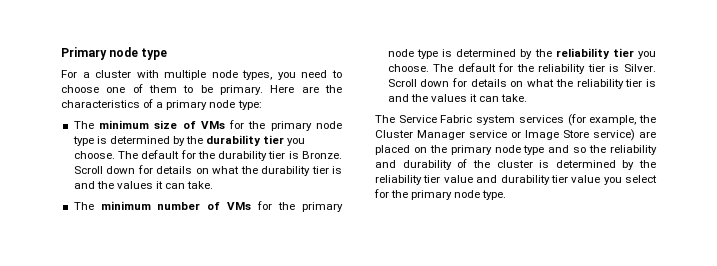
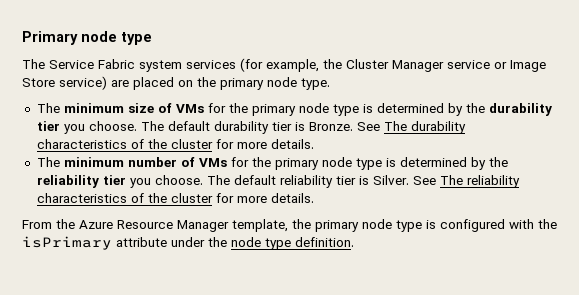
[61,70,342,80] [61,84,342,95] [61,99,262,110] [73,120,342,131] [72,135,306,146] [73,150,342,161] [73,165,343,176] [73,181,214,189] [73,201,343,212] [387,48,656,59] [387,63,656,74] [387,78,656,89] [387,94,528,102] // For a cluster with multiple node types, you need to choose one of them to be primary. Here are the characteristics of a primary node type: // The minimum size of VMs for the primary node type is determined by the durability tier you choose. The default for the durability tier is Bronze. Scroll down for details on what the durability tier is and the values it can take. // The minimum number of VMs for the primary node type is determined by the reliability tier you choose. The default for the reliability tier is Silver. Scroll down for details on what the reliability tier is and the values it can take. -> (152, 38) none
[523,145,657,155] [375,159,656,170] [375,175,657,185] [374,189,507,200] type and so the reliability and durability of the cluster is determined by the reliability tier value and durability tier value you select for the primary node type. -> [301,78,330,90] [36,103,552,116] [36,121,466,134] [36,139,314,149] [36,157,508,170] [36,175,520,188] [36,193,314,203] [22,219,557,232] [22,236,354,250] type. // The minimum size of VMs for the primary node type is determined by the durability tier you choose. The default durability tier is Bronze. See The durability characteristics of the cluster for more details. // The minimum number of VMs for the primary node type is determined by the reliability tier you choose. The default reliability tier is Silver. See The reliability characteristics of the cluster for more details. // From the Azure Resource Manager template, the primary node type is configured with the isPrimary attribute under the node type definition.

